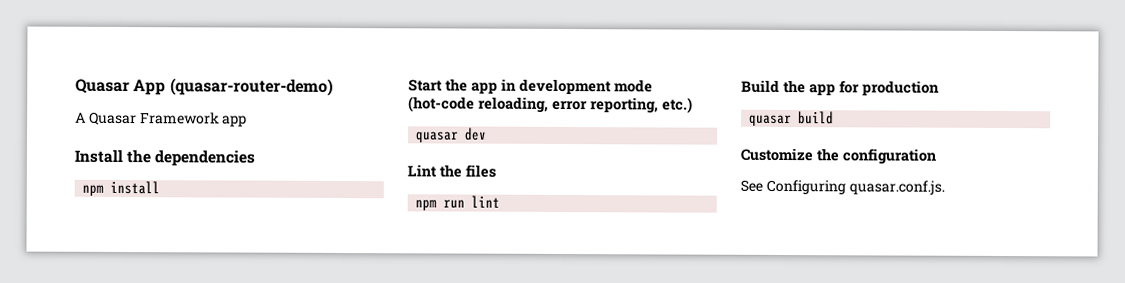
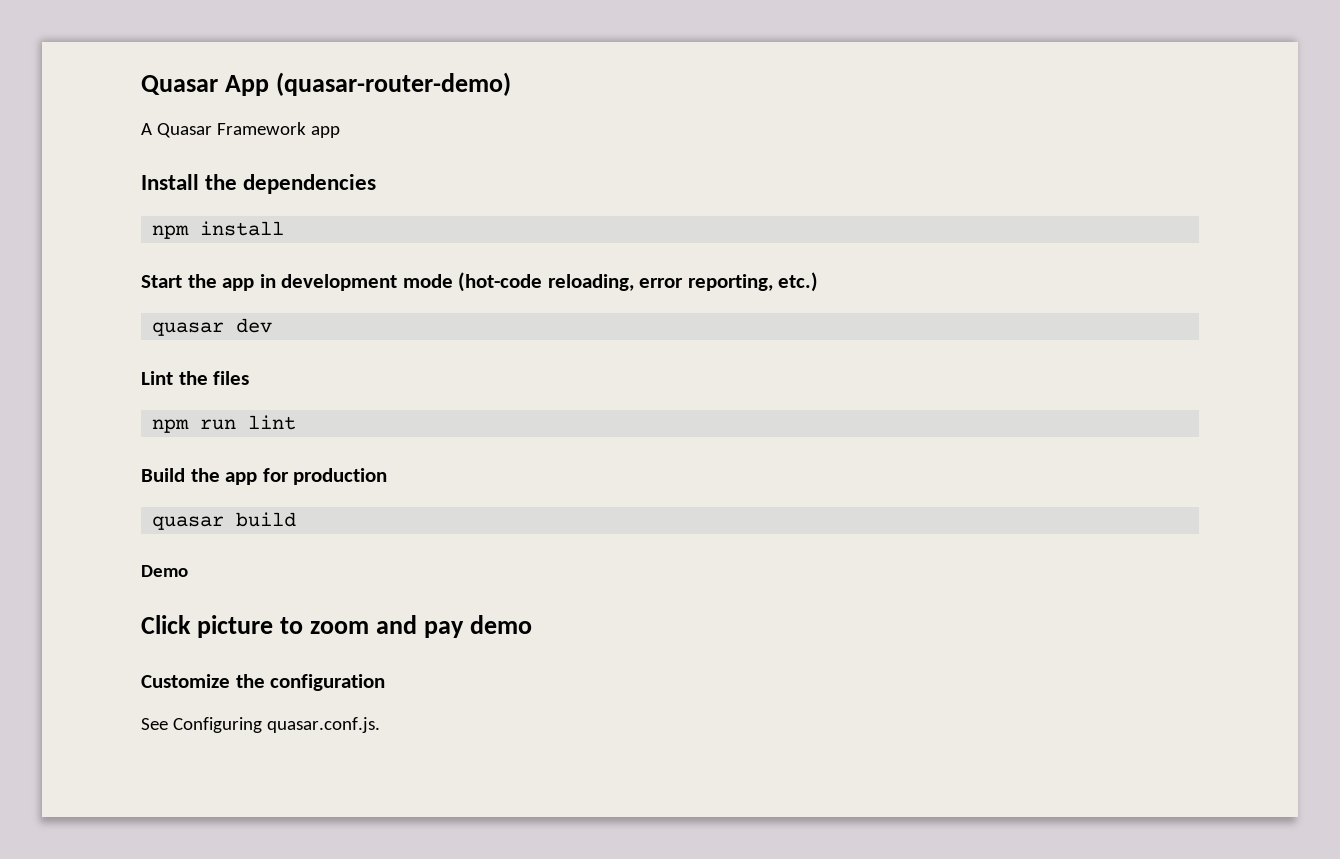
(835, 118) none -> [141,565,188,577] [141,615,533,638] // Demo // Click picture to zoom and pay demo

